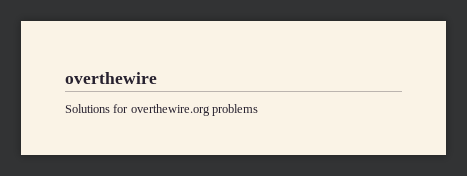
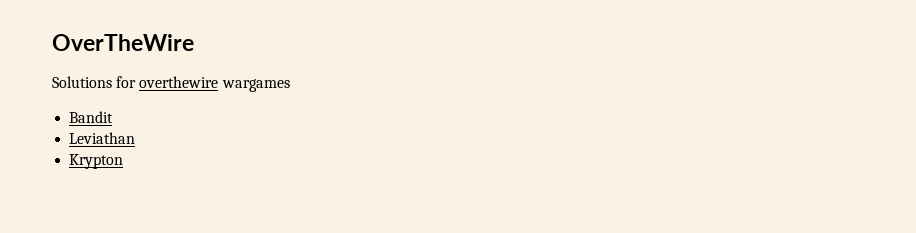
[65,72,157,84] overthewire -> [52,34,194,51] OverTheWire
[130,104,259,116] overthewire.org problems -> [139,76,290,92] [69,111,114,123] [69,132,136,144] [69,154,124,169] overthewire wargames // Bandit // Leviathan // Krypton

